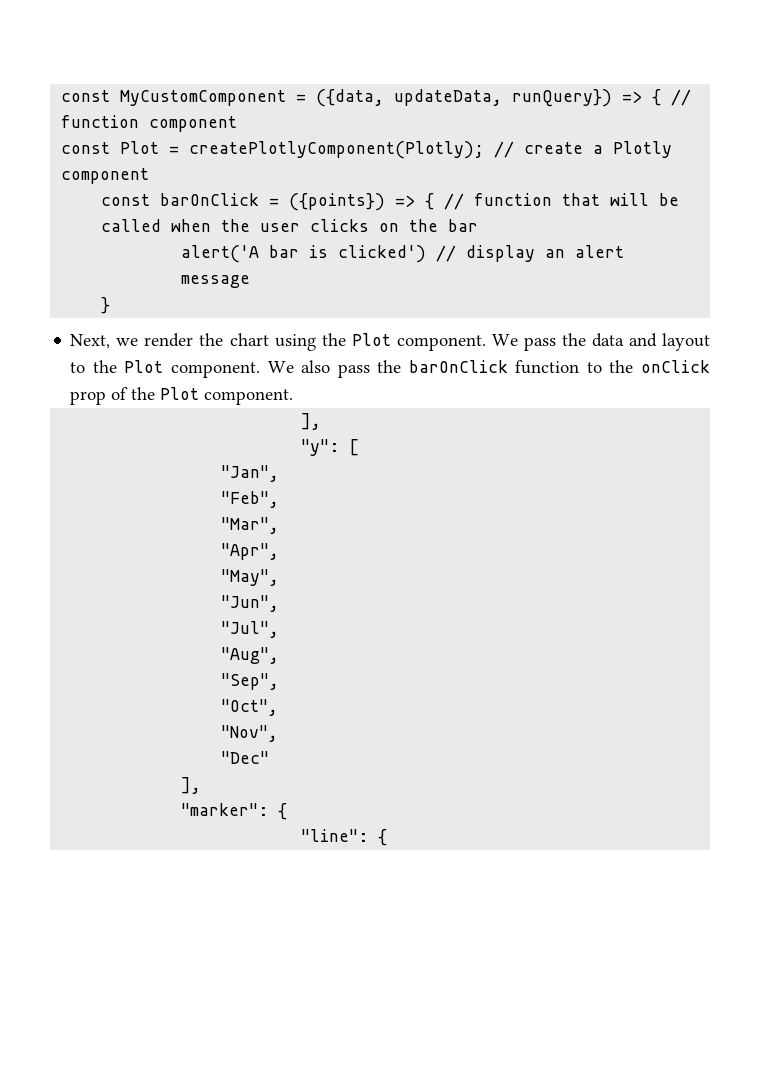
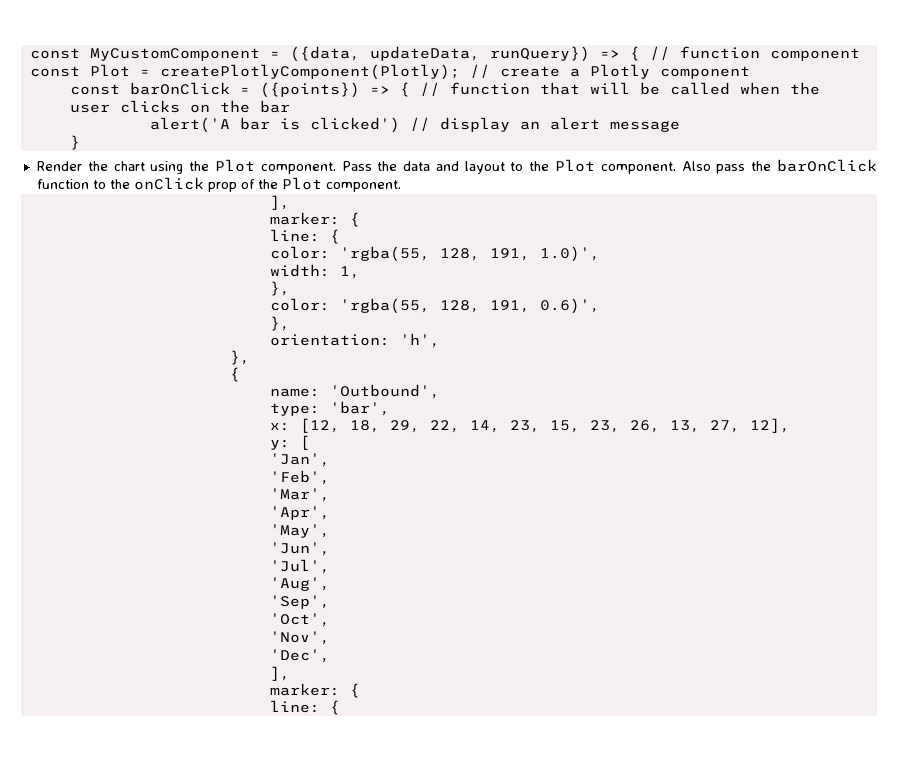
[70,333,194,349] Next, we render -> [36,161,82,171] Render
[491,334,556,351] We pass -> [341,161,372,171] Pass
[267,360,331,373] We also -> [681,161,711,171] Also
[301,439,360,456] [221,465,280,482] [221,491,280,508] [221,517,280,534] [221,543,280,560] [221,569,280,586] [221,595,280,612] [221,621,280,638] [221,647,280,664] [221,673,280,690] [221,699,279,716] [221,725,279,742] [221,751,270,764] [181,777,202,794] [181,803,288,820] [301,829,369,842] "y": [ // "Jan", // "Feb", // "Mar", // "Apr", // "May", // "Jun", // "Jul", // "Aug", // "Sep", // "Oct", // "Nov", // "Dec" // ], // "marker": { // "line": -> [269,212,360,227] [269,229,340,244] [269,246,600,262] [269,264,360,279] [269,281,290,296] [269,298,600,314] [269,316,290,331] [269,333,440,348] [229,350,250,365] [229,367,240,382] [269,384,440,399] [269,401,390,416] [269,418,790,433] [269,435,310,450] [269,453,330,467] [269,470,330,485] [269,488,330,502] [269,506,330,520] [269,524,330,538] [269,542,330,556] [269,559,330,574] [269,577,330,591] [269,595,330,609] [269,613,330,627] [269,631,330,645] [269,649,330,663] [269,666,290,681] [269,683,360,698] [269,700,320,713] marker: { // line: { // color: 'rgba(55, 128, 191, 1.0)', // width: 1, // }, // color: 'rgba(55, 128, 191, 0.6)', // }, // orientation: 'h', // }, // { // name: 'Outbound', // type: 'bar', // x: [12, 18, 29, 22, 14, 23, 15, 23, 26, 13, 27, 12], // y: [ // 'Jan', // 'Feb', // 'Mar', // 'Apr', // 'May', // 'Jun', // 'Jul', // 'Aug', // 'Sep', // 'Oct', // 'Nov', // 'Dec', // ], // marker: { // line:

